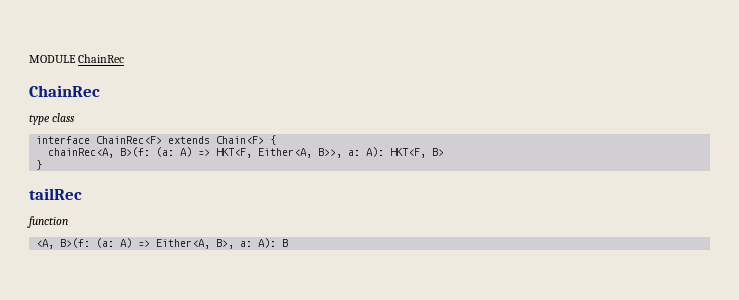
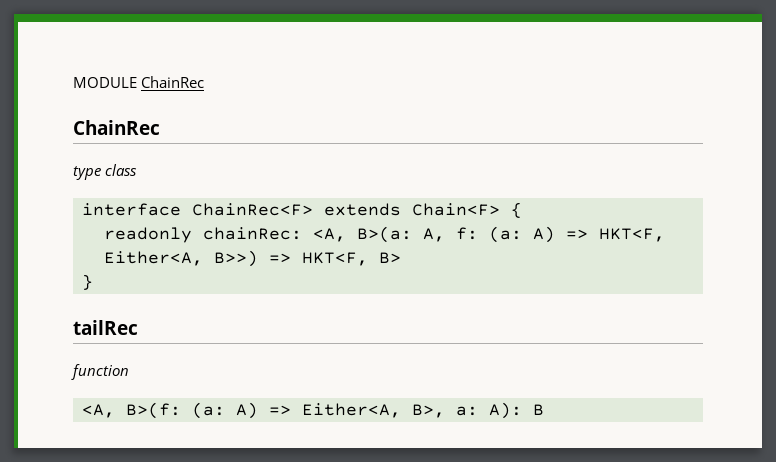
[48,147,151,158] chainRec<A, B>(f: -> [104,226,478,243] readonly chainRec: <A, B>(a: A, f:
[318,147,385,158] B>>, a: A): -> [214,250,291,267] B>>) =>

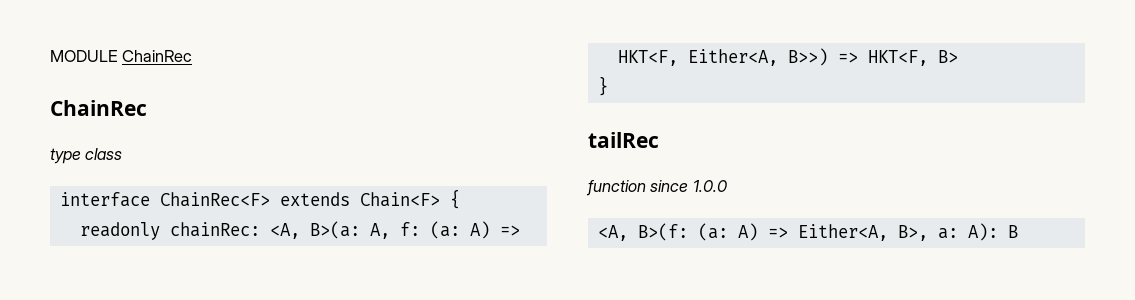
(129, 372) none -> [650,180,728,192] since 1.0.0

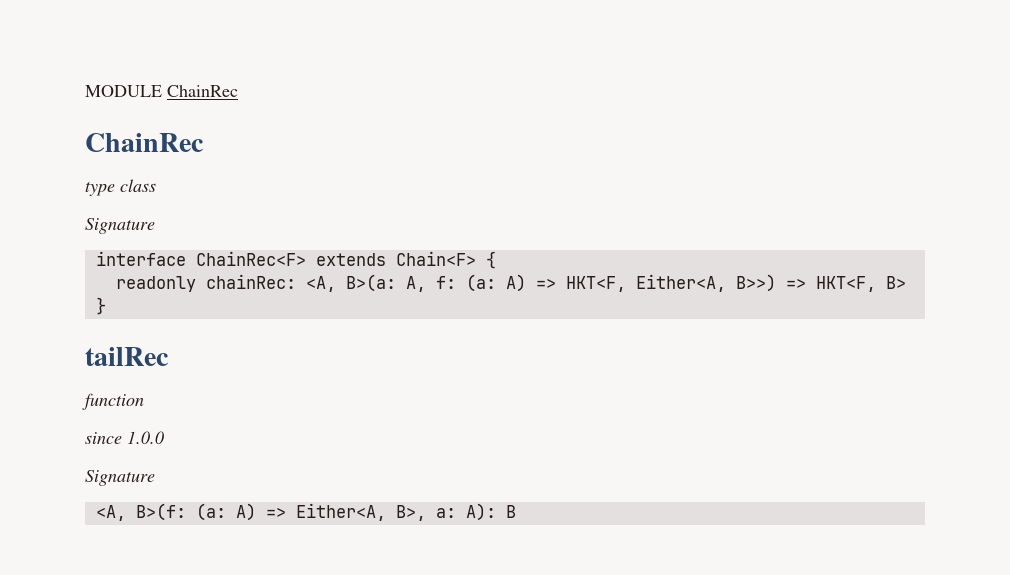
(123, 154) none -> [85,218,155,234] // Signature
(646, 188) none -> (144, 401) //
(728, 186) none -> [85,470,155,486] // Signature

